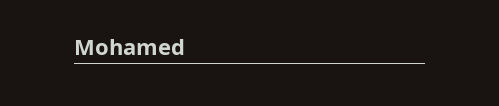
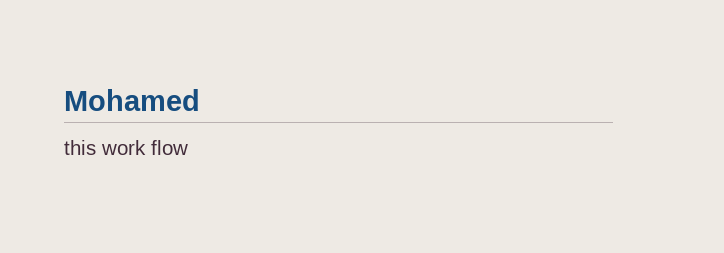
(185, 47) none -> [64,140,188,155] // this work flow

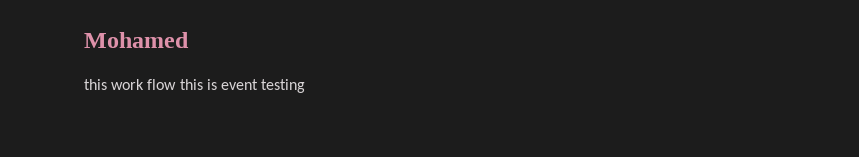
(188, 147) none -> [179,79,306,93] this is event testing

